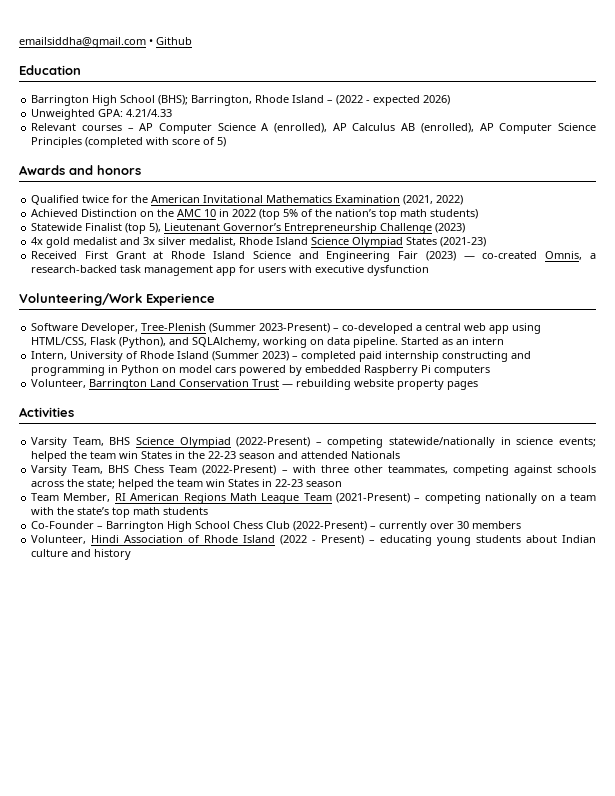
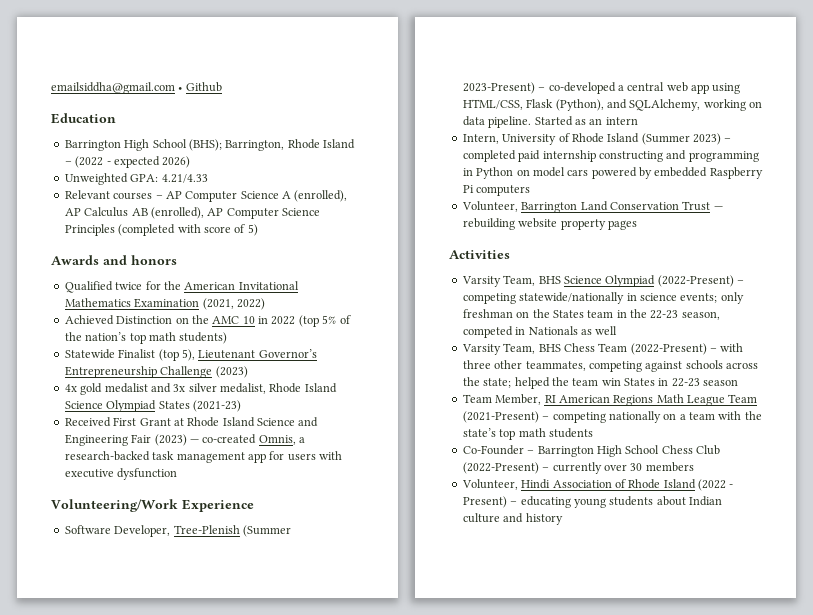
[31,451,349,462] helped the team win States in the 22-23 season and attended -> [720,292,744,304] [462,309,720,320] [462,326,526,338] only freshman on the States team in the 22-23 season, competed in
(401, 455) none -> [580,326,618,335] as well

